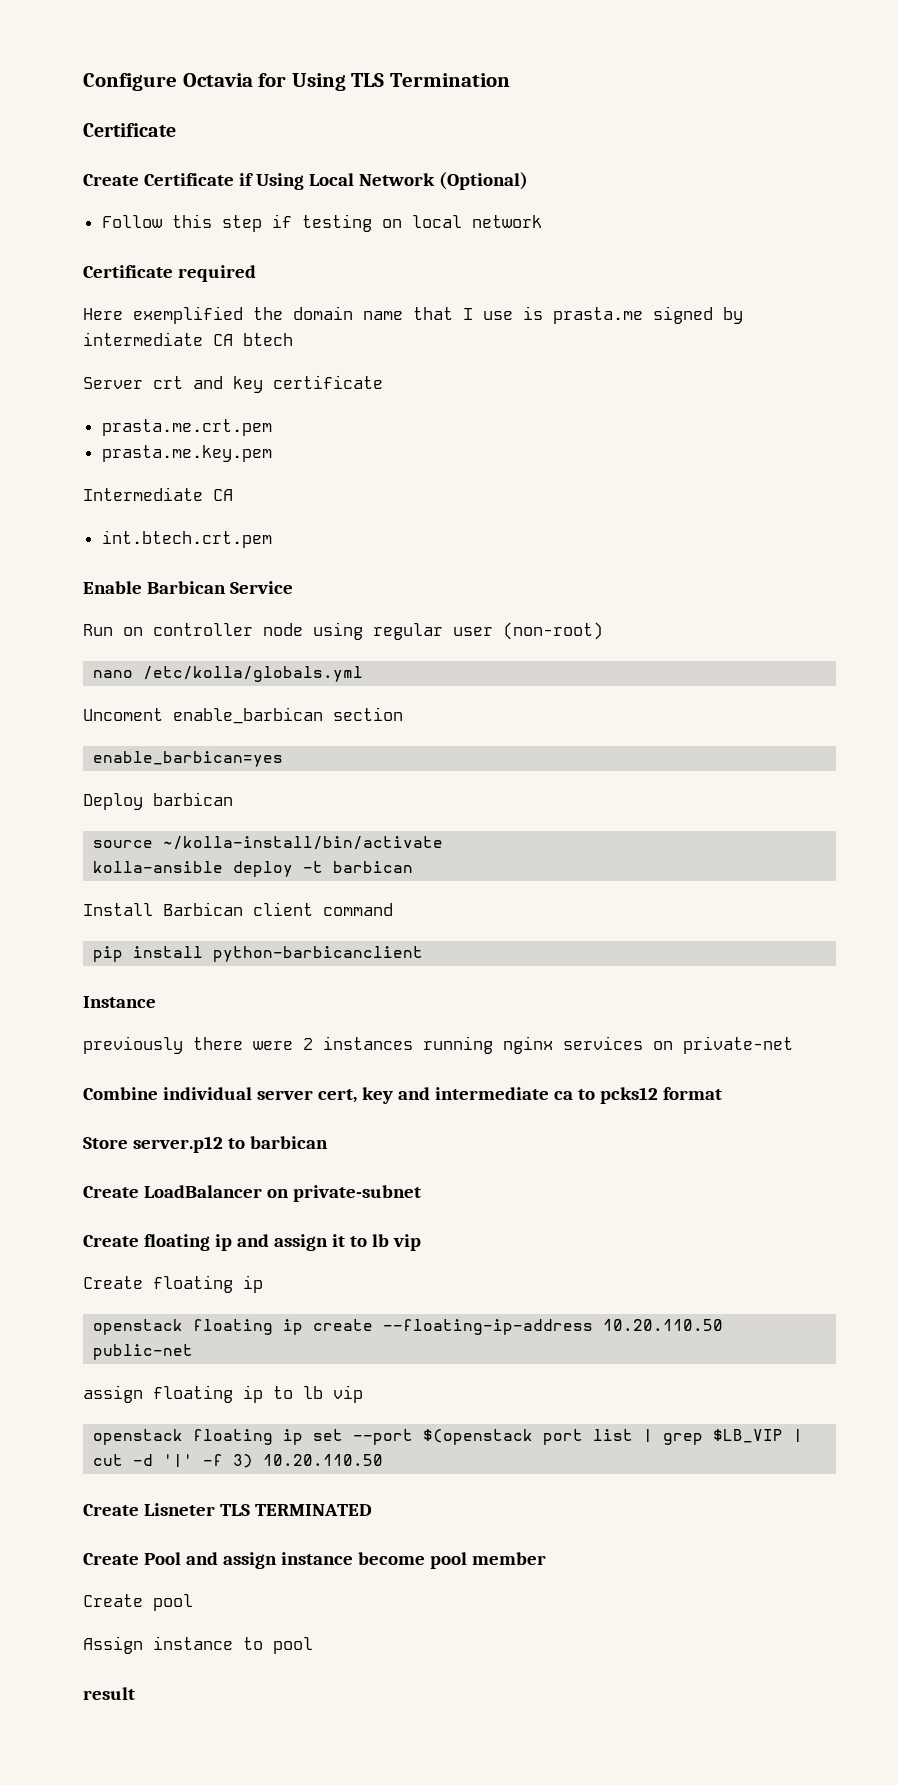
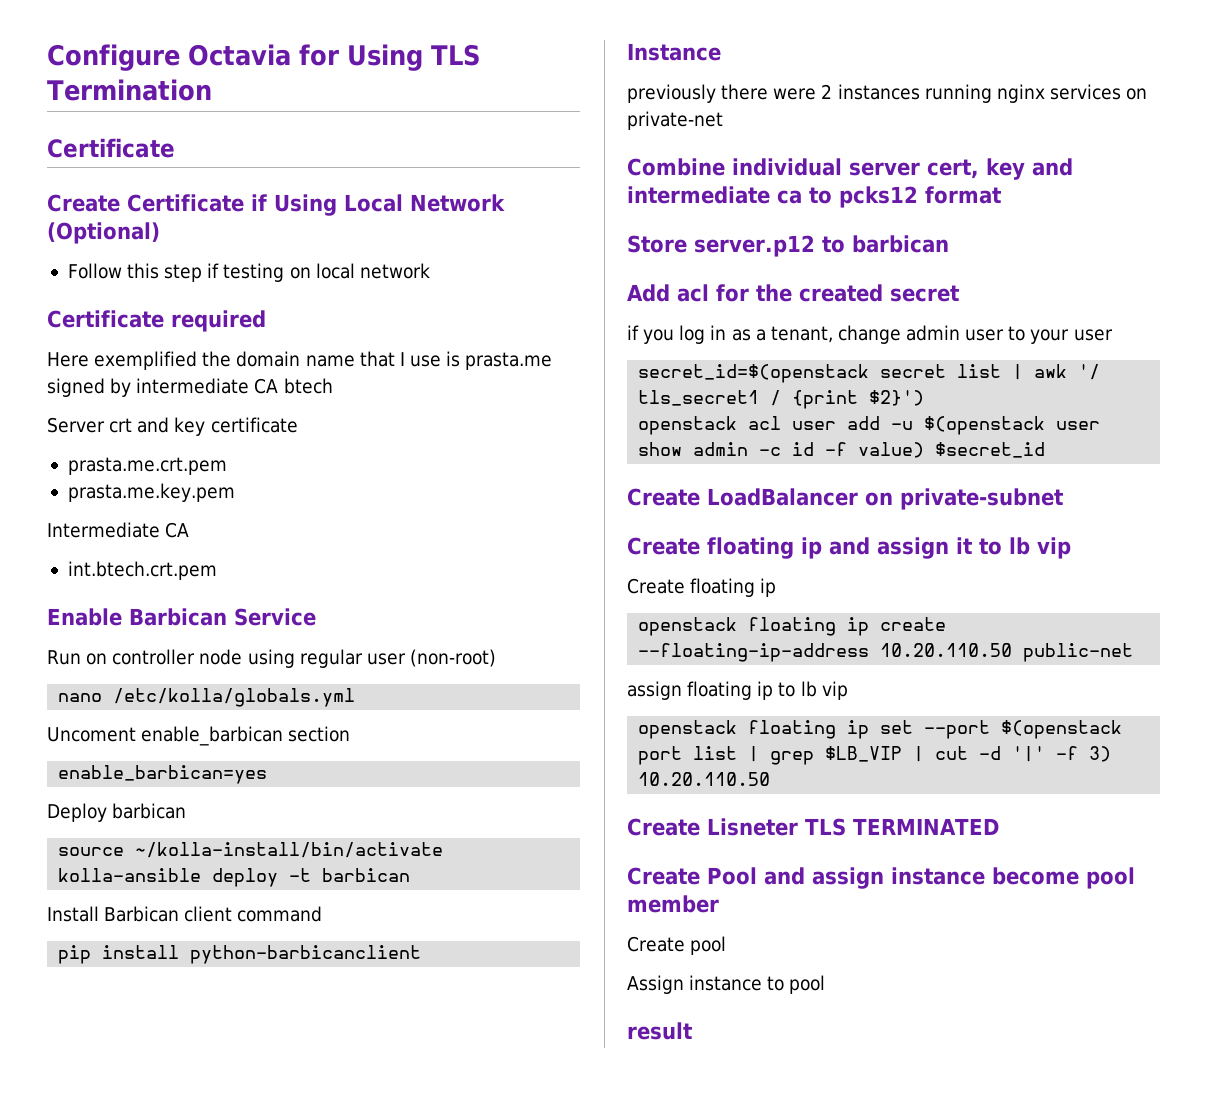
(328, 1142) none -> [627,284,960,302] [627,325,1113,344] [638,364,1101,383] [638,390,925,409] [638,416,1101,435] [638,442,1046,458] // Add acl for the created secret // if you log in as a tenant, change admin user to your user // secret_id=$(openstack secret list | awk '/ tls_secret1 / {print $2}') // openstack acl user add -u $(openstack user show admin -c id -f value) $secret_id

